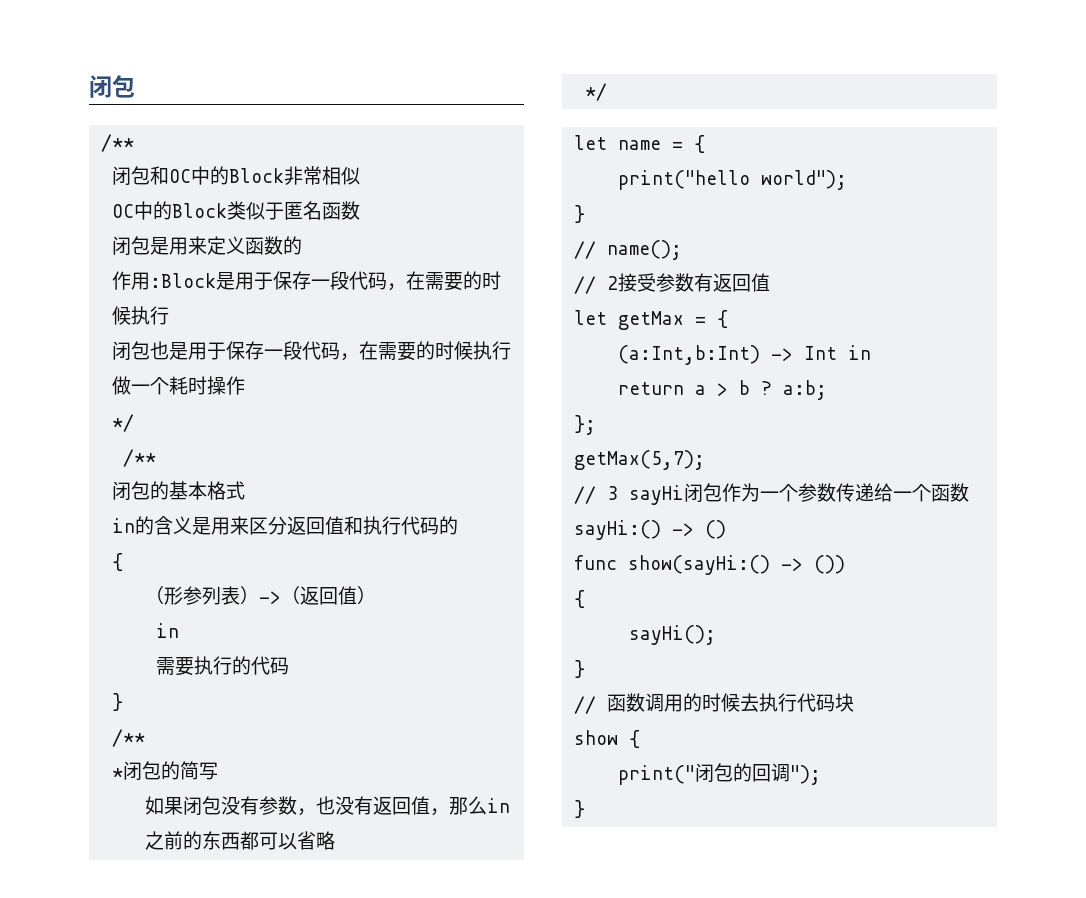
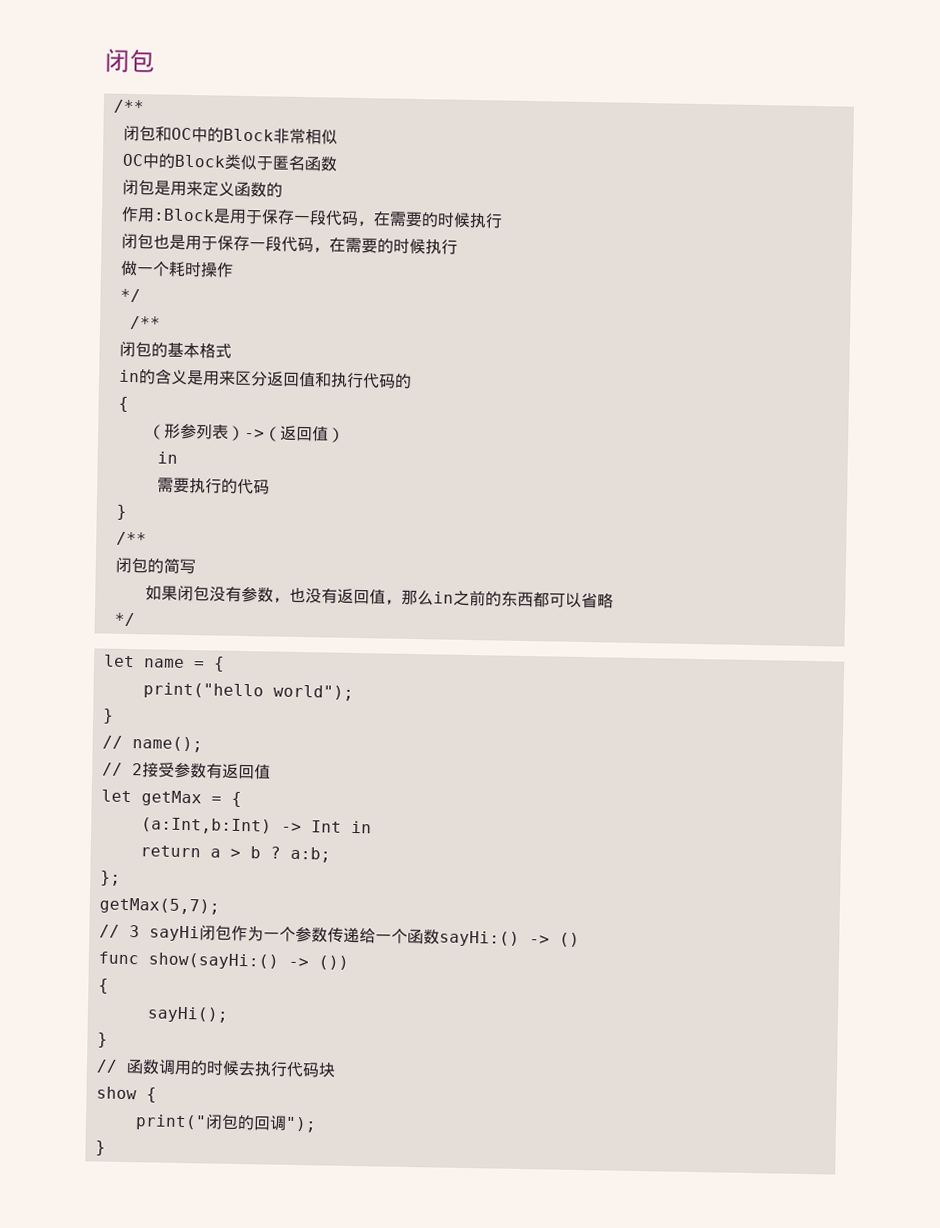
[112,768,123,778] * -> (148, 538) none

